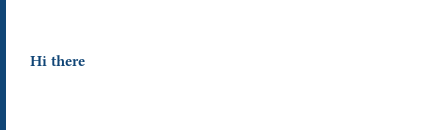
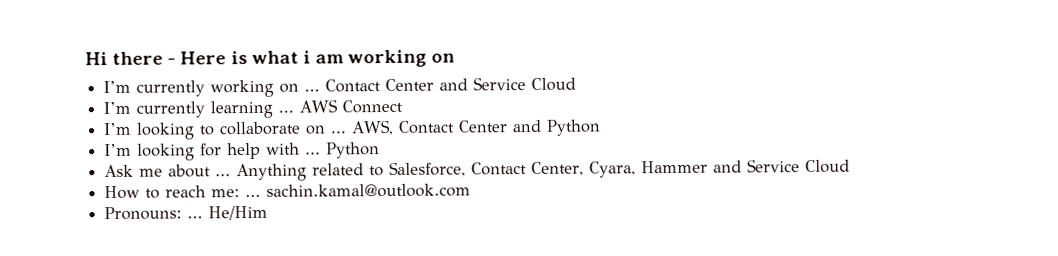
(86, 60) none -> [167,49,456,68] [103,77,577,98] [103,99,404,119] [103,119,602,140] [104,142,381,161] [104,159,851,182] [104,183,472,200] [104,205,269,221] - Here is what i am working on // I’m currently working on ... Contact Center and Service Cloud // I’m currently learning ... AWS Connect // I’m looking to collaborate on ... AWS, Contact Center and Python // I’m looking for help with ... Python // Ask me about ... Anything related to Salesforce, Contact Center, Cyara, Hammer and Service Cloud // How to reach me: ... sachin.kamal@outlook.com // Pronouns: ... He/Him

